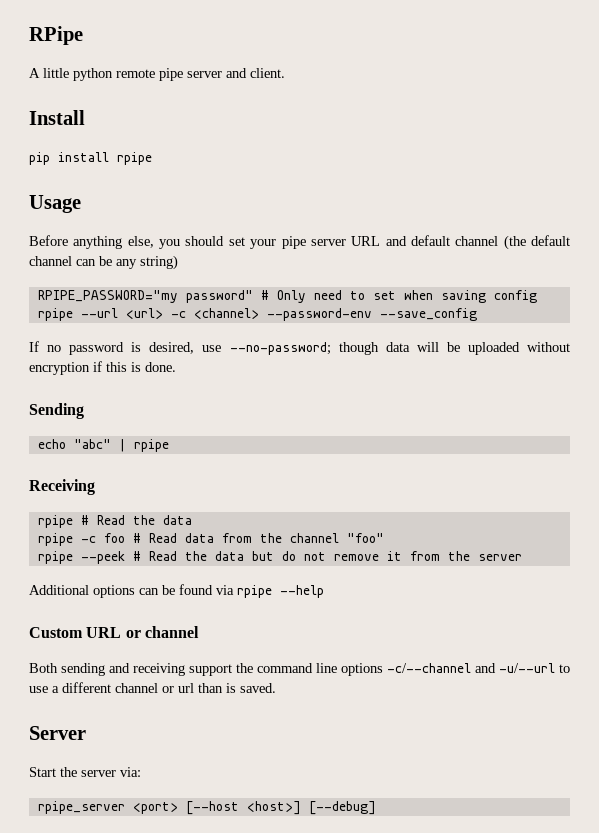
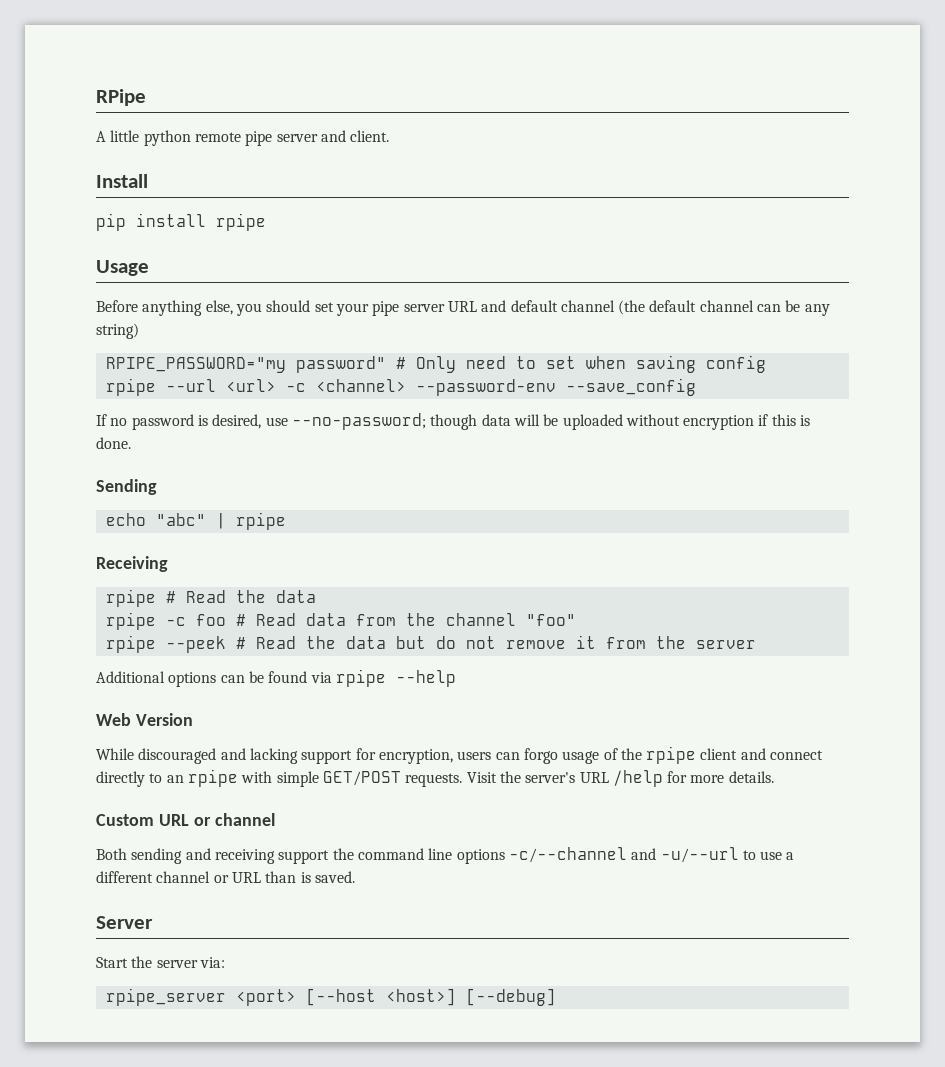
(324, 591) none -> [96,713,193,726] [96,746,824,764] [96,769,774,787] // Web Version // While discouraged and lacking support for encryption, users can forgo usage of the rpipe client and connect directly to an rpipe with simple GET/POST requests. Visit the server's URL /help for more details.
[178,683,194,693] url -> [231,872,261,883] URL

